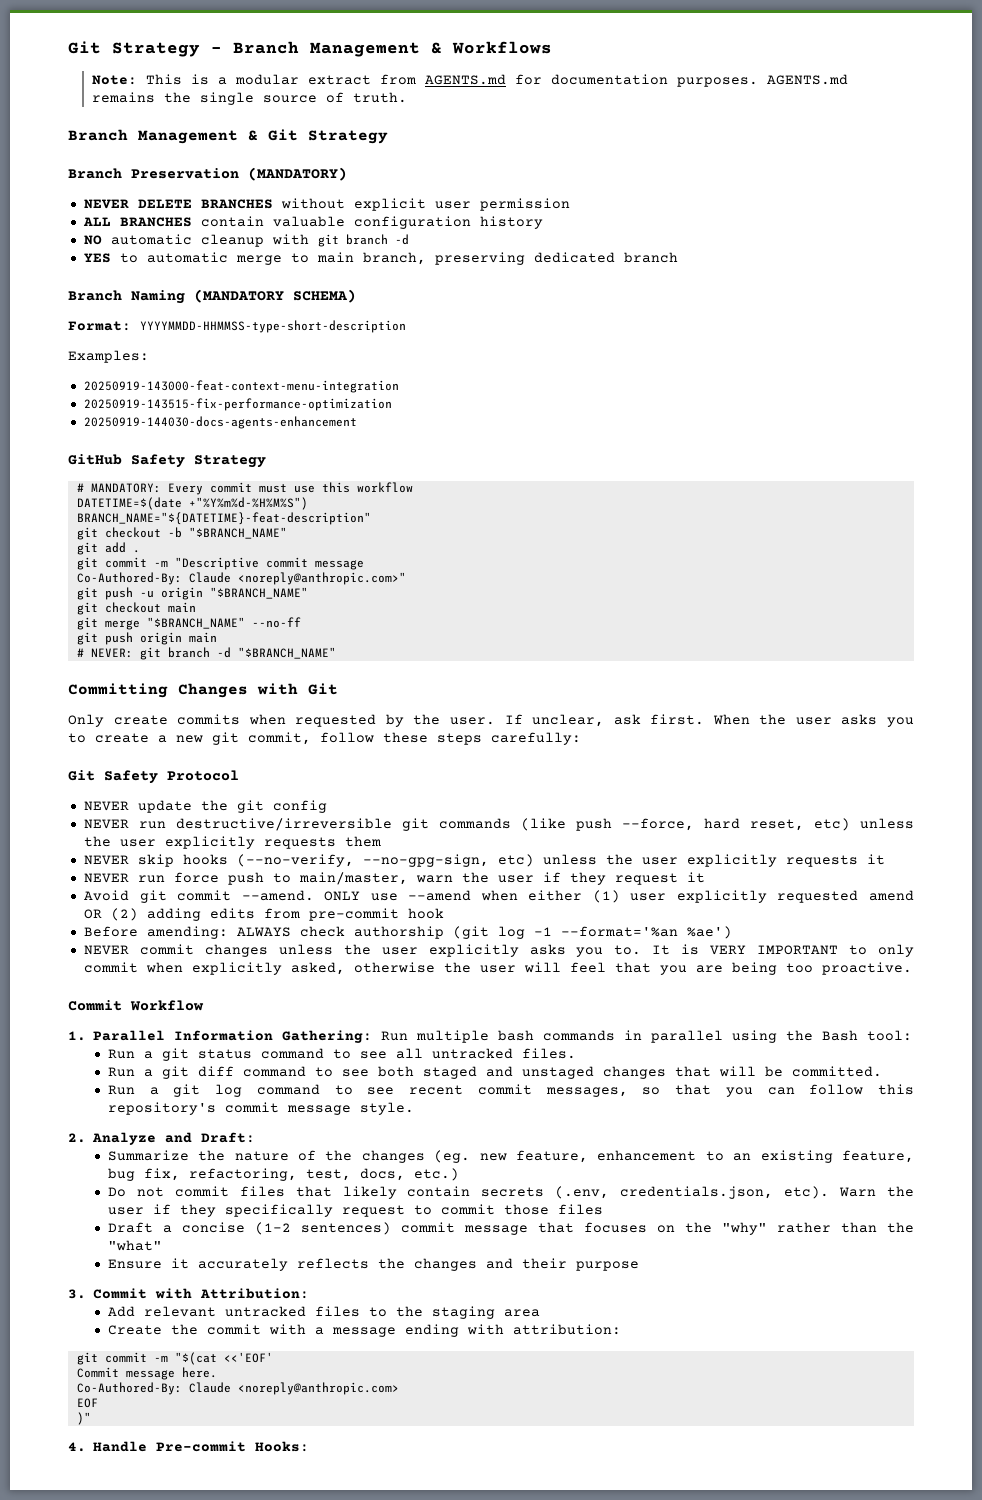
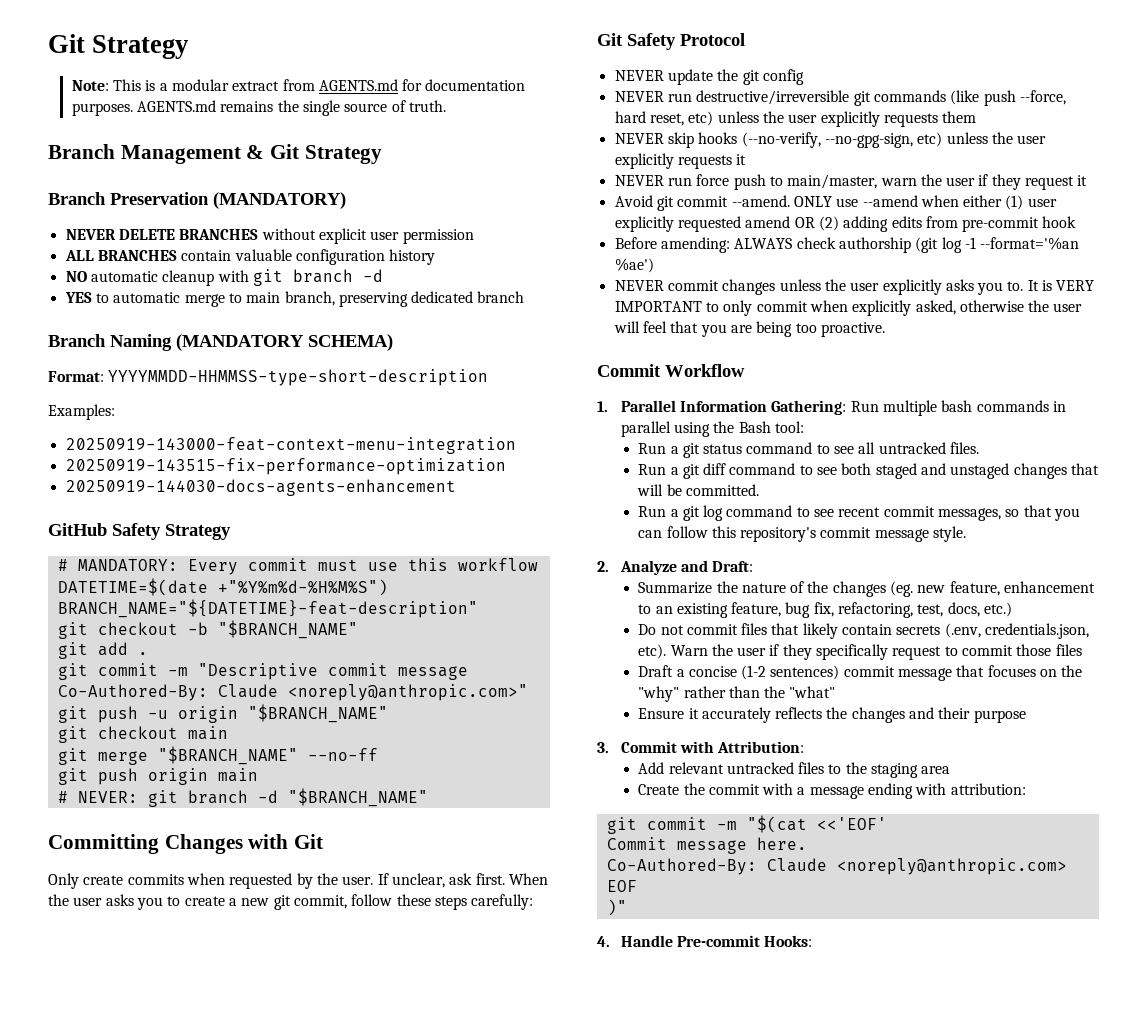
[68,41,552,57] Git Strategy - Branch Management & Workflows -> [48,34,189,59] Git Strategy

